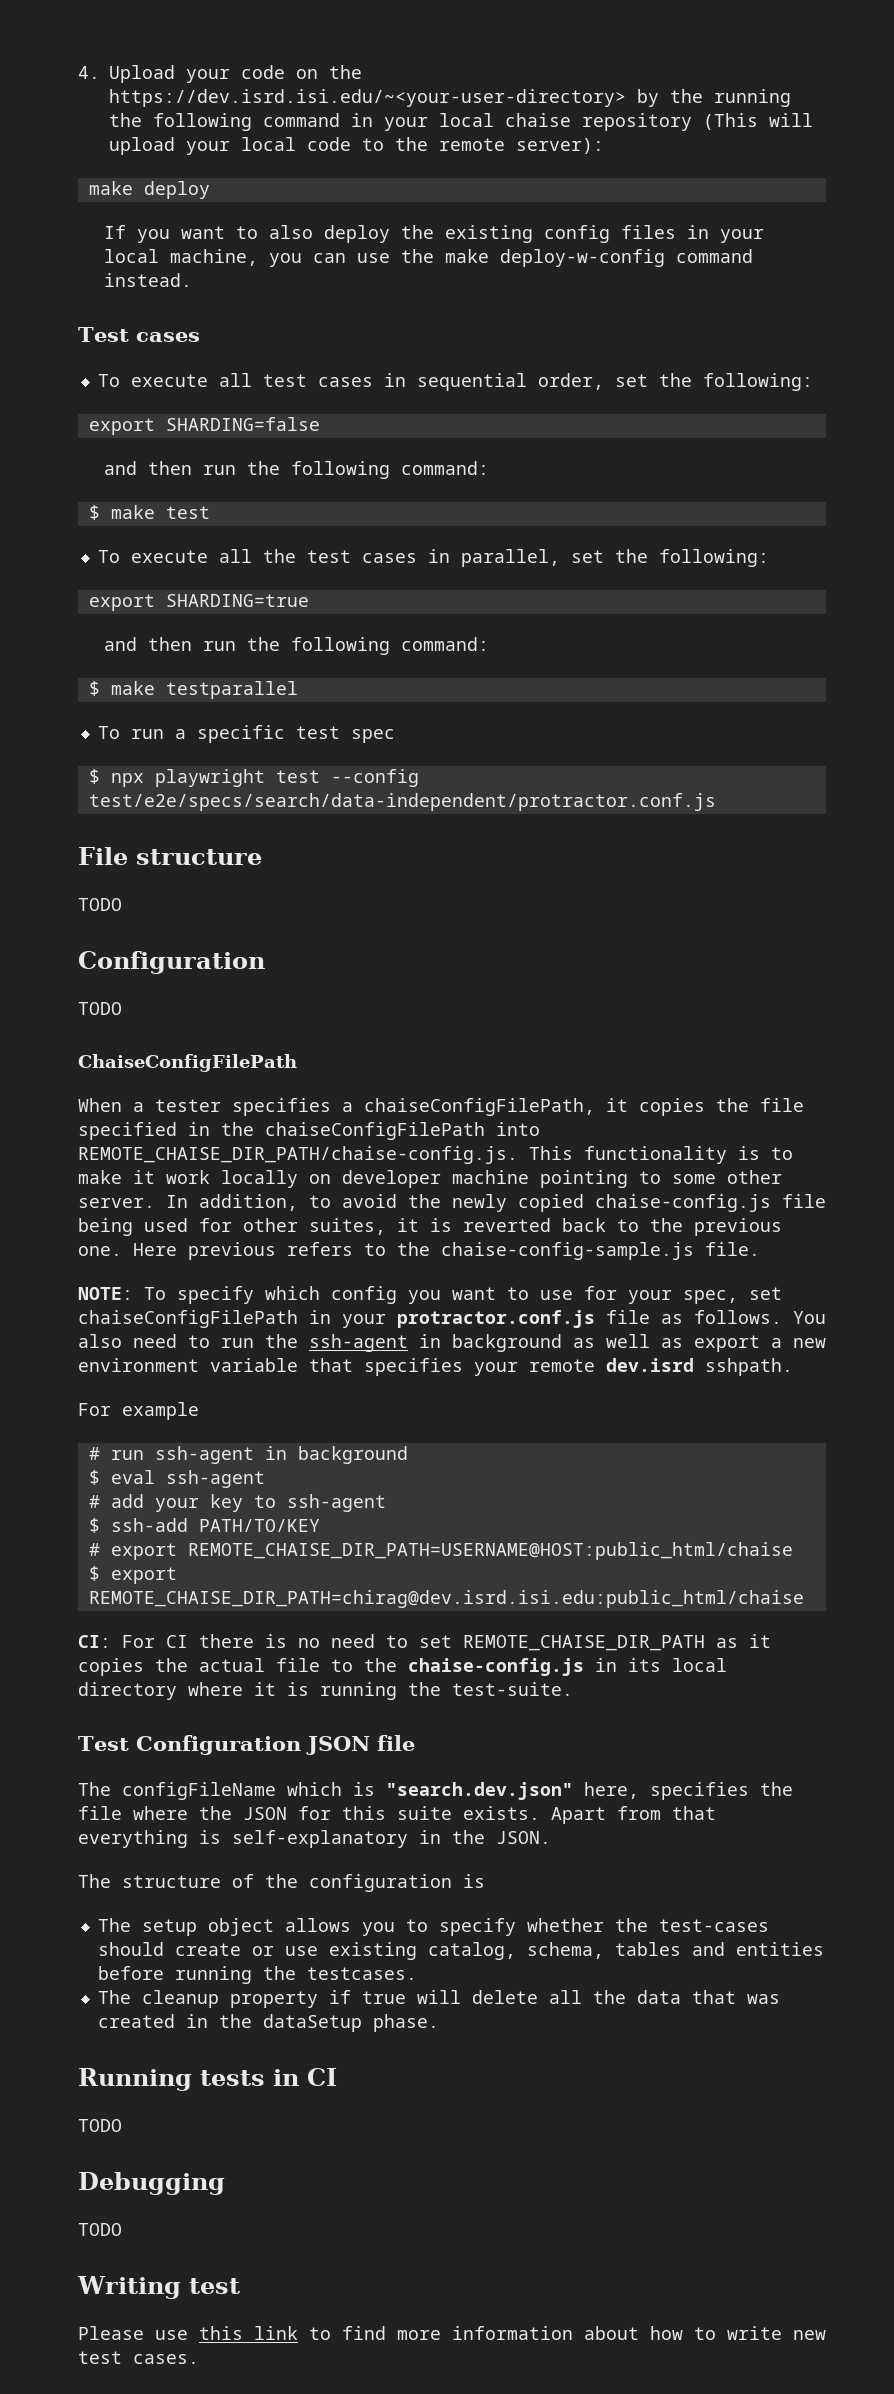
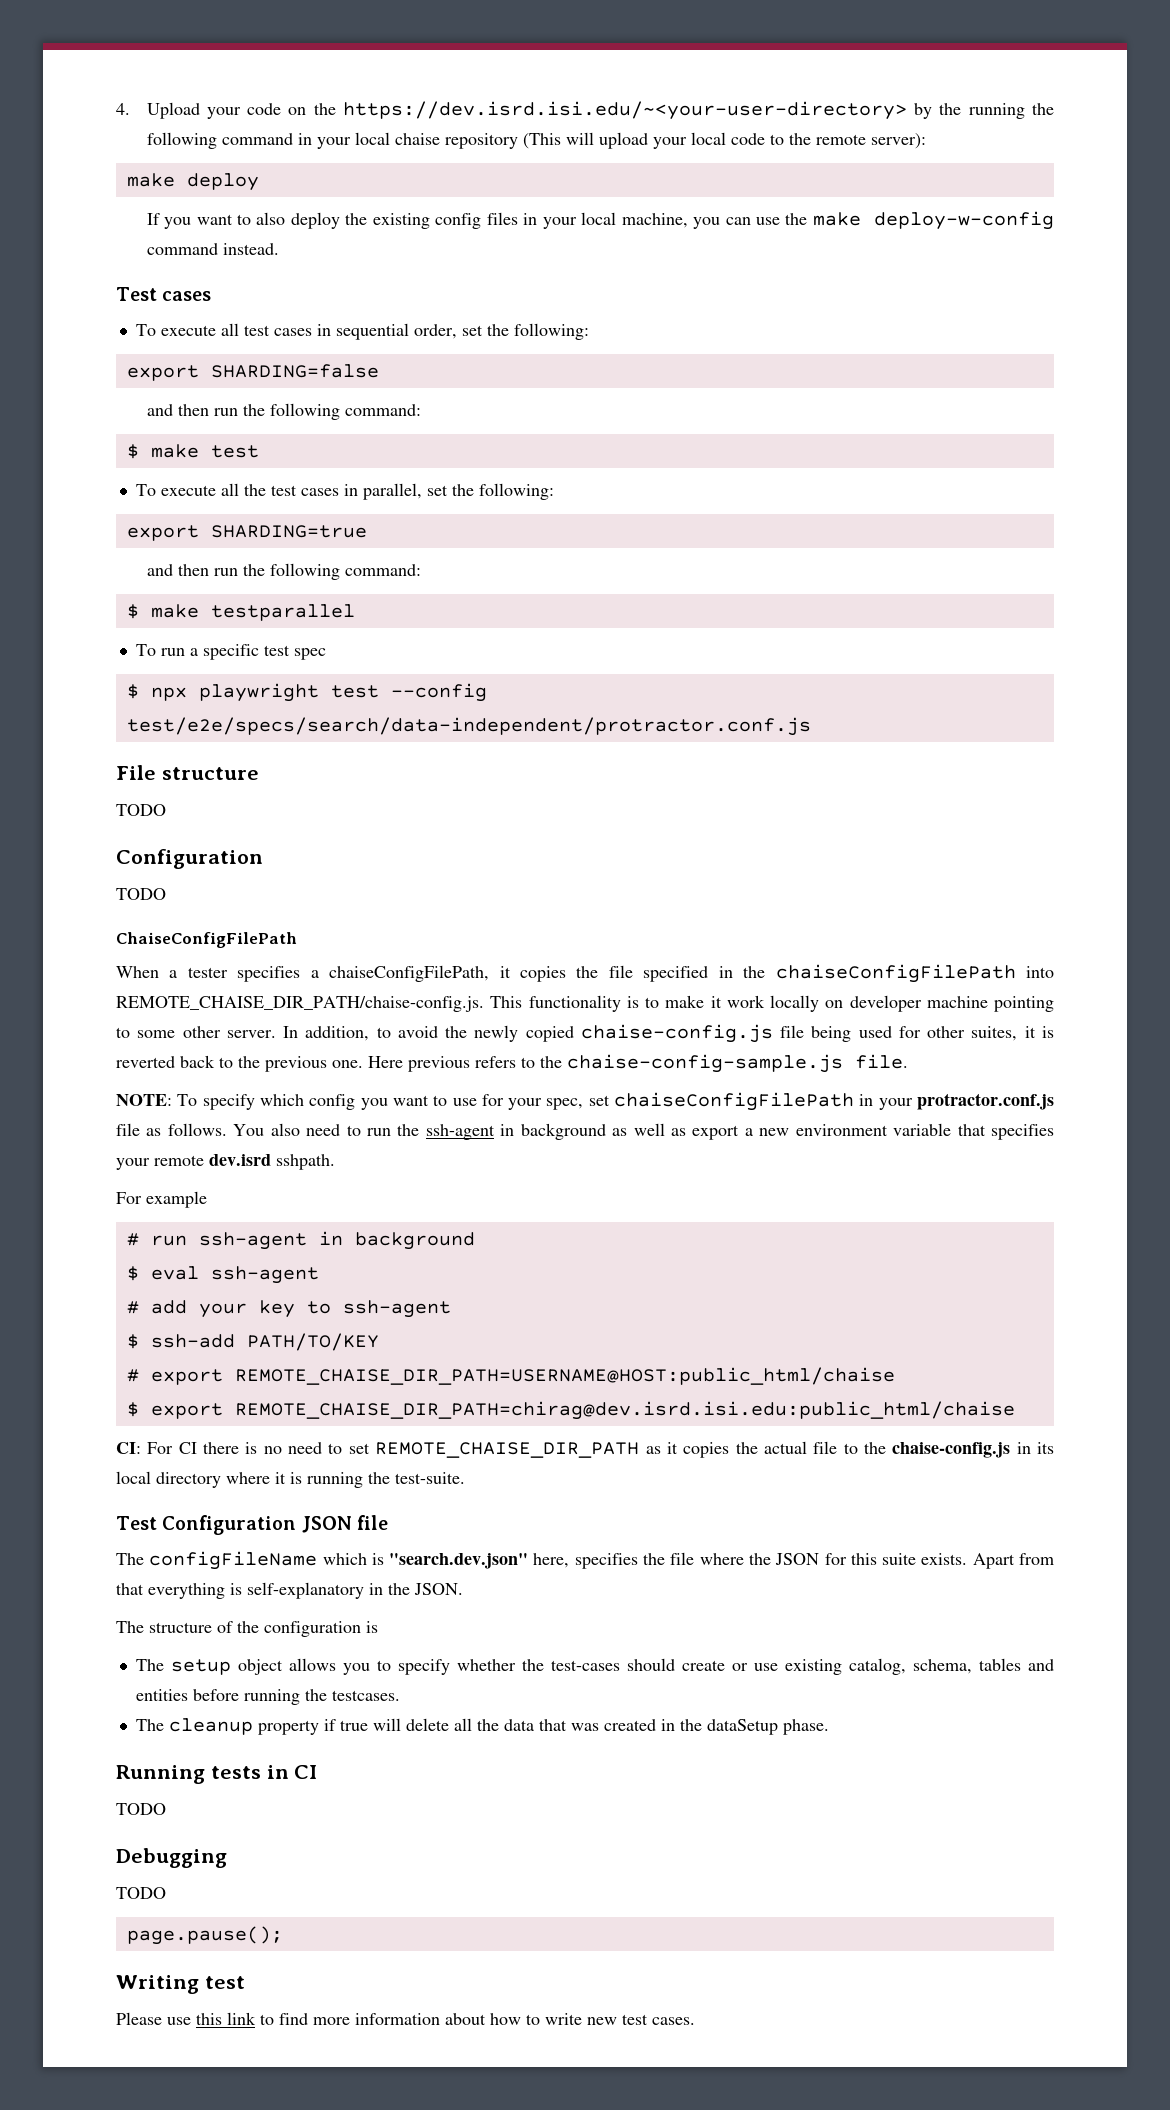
(122, 2229) none -> [126,1926,283,1945] // page.pause();

